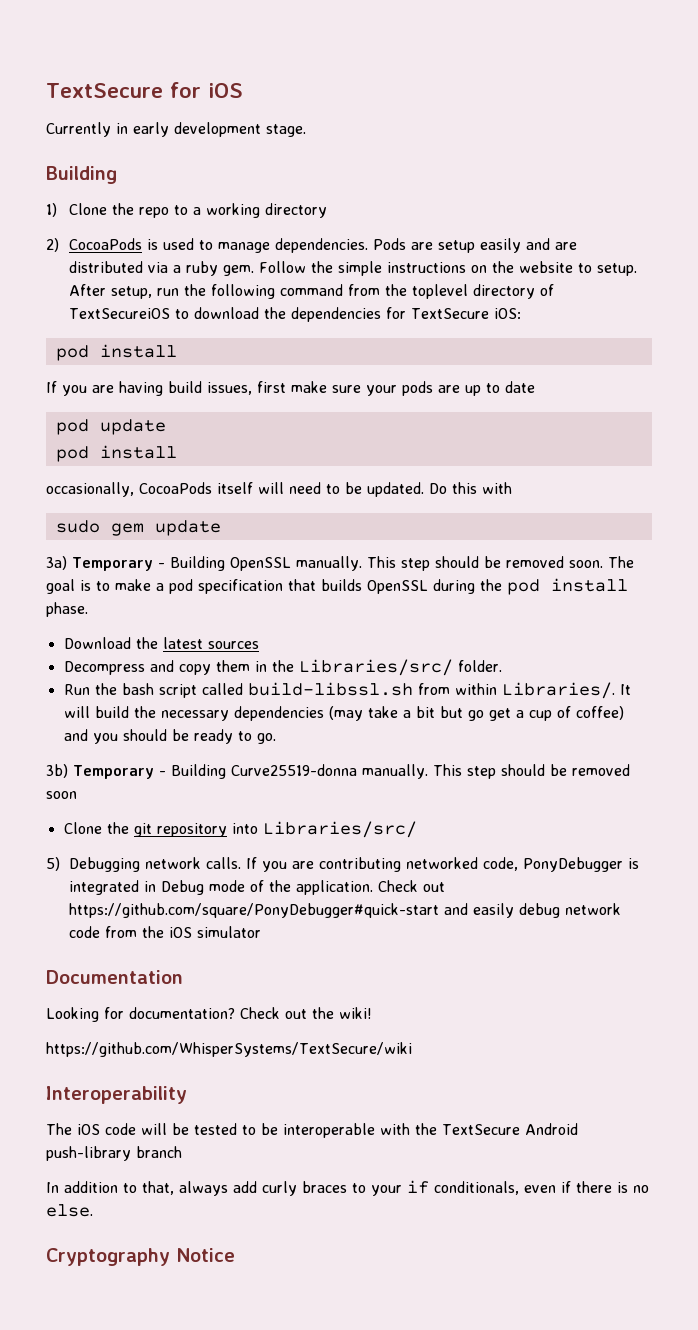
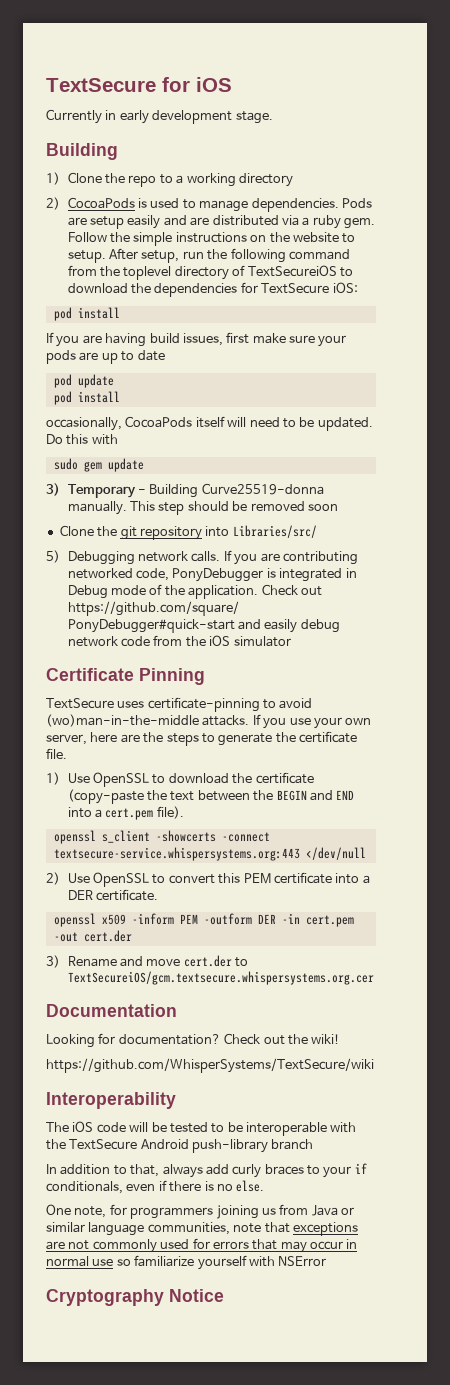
[46,556,634,571] [46,578,628,595] [46,602,88,617] [63,637,259,649] [63,659,502,676] [63,682,631,699] [63,706,624,721] [63,729,276,744] [46,764,68,778] 3a) Temporary - Building OpenSSL manually. This step should be removed soon. The goal is to make a pod specification that builds OpenSSL during the pod install phase. // Download the latest sources // Decompress and copy them in the Libraries/src/ folder. // Run the bash script called build-libssl.sh from within Libraries/. It will build the necessary dependencies (may take a bit but go get a cup of coffee) and you should be ready to go. // 3b) -> [46,483,60,496] 3)
(261, 932) none -> [46,668,205,685] [46,697,313,712] [46,714,372,729] [46,731,357,746] [46,748,67,759] [46,772,314,787] [67,789,355,804] [67,806,184,820] [53,830,270,844] [53,847,366,861] [46,872,370,887] [67,889,159,901] [53,913,354,927] [53,930,132,942] [46,955,249,968] [67,971,374,985] // Certificate Pinning // TextSecure uses certificate-pinning to avoid (wo)man-in-the-middle attacks. If you use your own server, here are the steps to generate the certificate file. // 1) Use OpenSSL to download the certificate (copy-paste the text between the BEGIN and END into a cert.pem file). // openssl s_client -showcerts -connect textsecure-service.whispersystems.org:443 </dev/null // 2) Use OpenSSL to convert this PEM certificate into a DER certificate. // openssl x509 -inform PEM -outform DER -in cert.pem -out cert.der // 3) Rename and move cert.der to TextSecureiOS/gcm.textsecure.whispersystems.org.cer
(93, 1210) none -> [46,1204,354,1219] [46,1222,358,1236] [46,1238,358,1253] [46,1255,327,1270] // One note, for programmers joining us from Java or similar language communities, note that exceptions are not commonly used for errors that may occur in normal use so familiarize yourself with NSError

